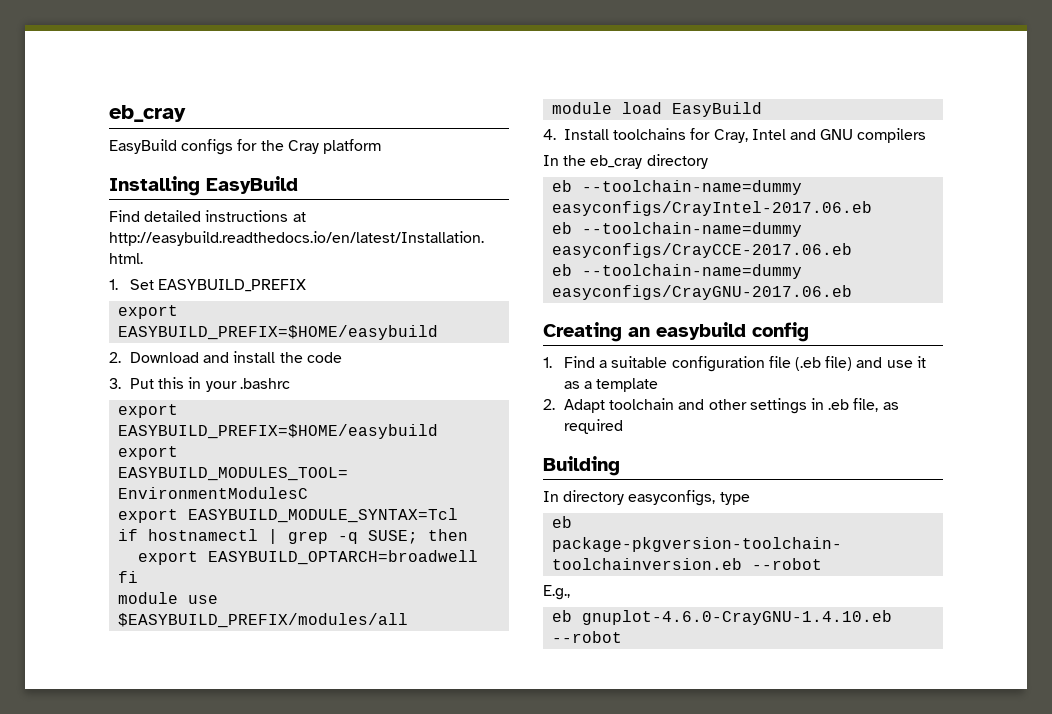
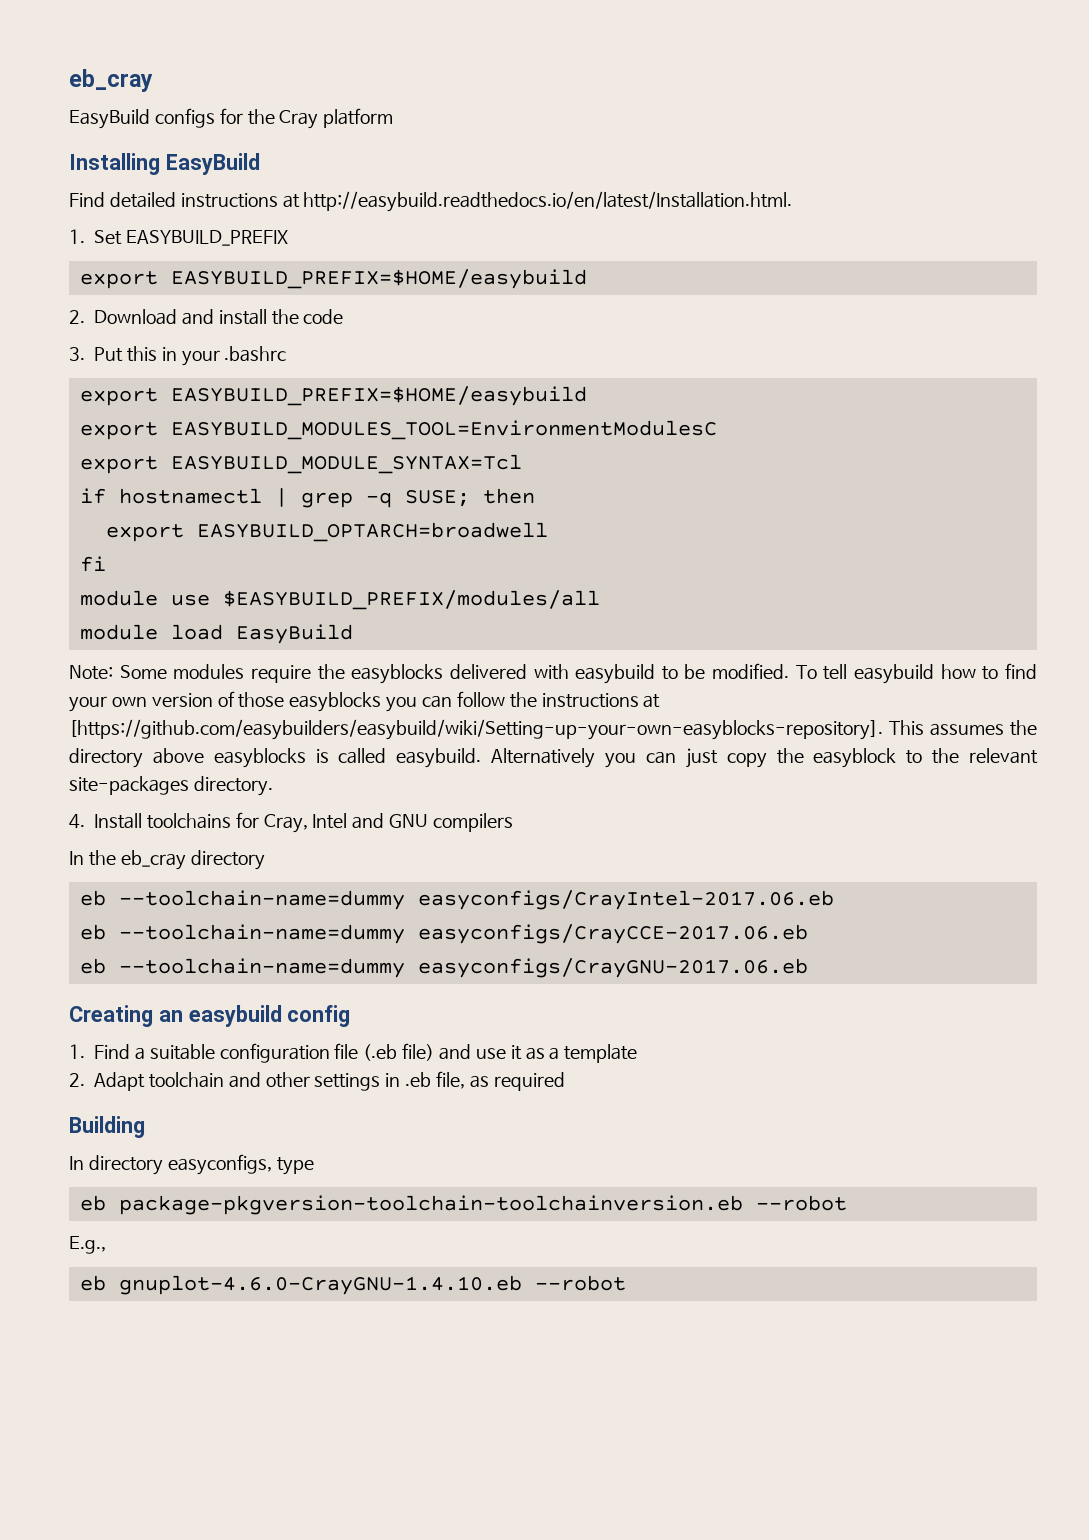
(763, 109) none -> [69,663,1038,684] [69,691,661,712] [69,719,1037,740] [69,748,1039,768] [69,776,273,796] // Note: Some modules require the easyblocks delivered with easybuild to be modified. To tell easybuild how to find your own version of those easyblocks you can follow the instructions at [https://github.com/easybuilders/easybuild/wiki/Setting-up-your-own-easyblocks-repository]. This assumes the directory above easyblocks is called easybuild. Alternatively you can just copy the easyblock to the relevant site-packages directory.

